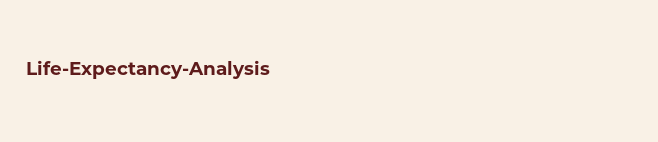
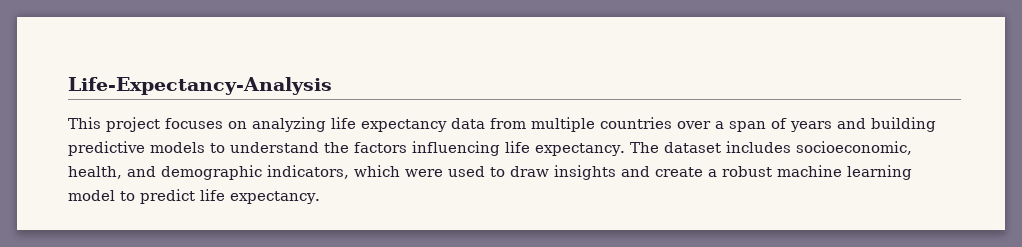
(270, 69) none -> [68,117,936,132] [68,141,912,156] [68,165,912,180] [68,189,320,204] // This project focuses on analyzing life expectancy data from multiple countries over a span of years and building predictive models to understand the factors influencing life expectancy. The dataset includes socioeconomic, health, and demographic indicators, which were used to draw insights and create a robust machine learning model to predict life expectancy.

